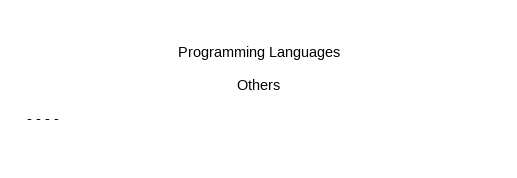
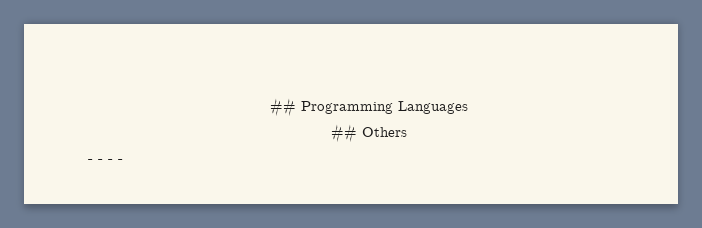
(177, 53) none -> [270,98,296,117] ##
(340, 53) none -> [331,124,357,143] ##

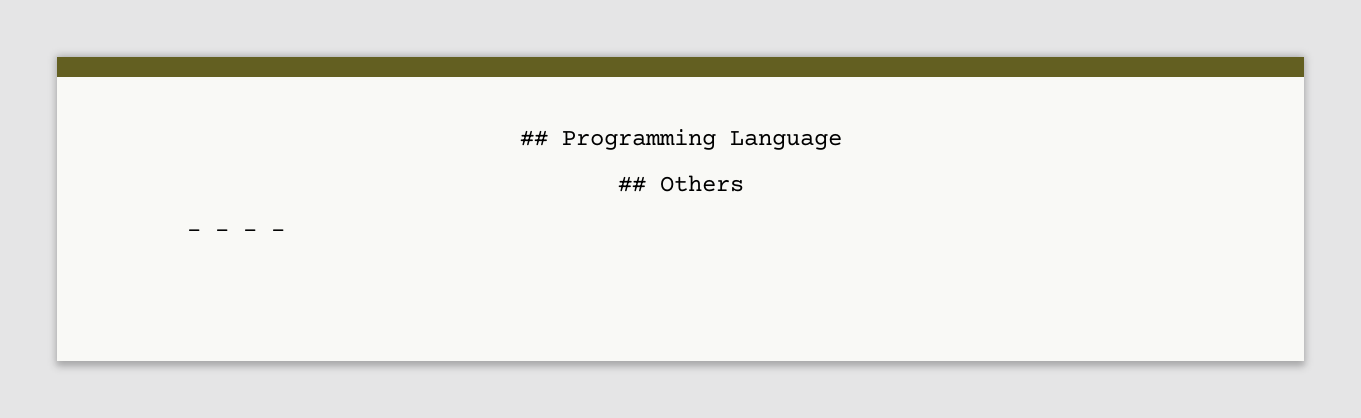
[398,101,468,114] Languages -> [729,131,842,150] Language

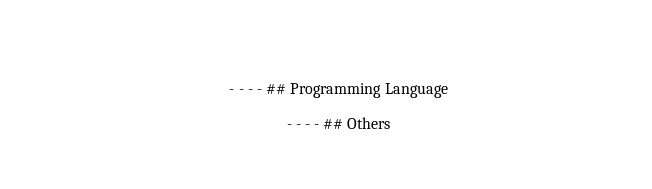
(519, 138) none -> [229,89,262,94] - - - -
[617,175,744,192] [187,229,285,237] // ## Others // - - - - -> [286,117,391,129] // - - - - ## Others

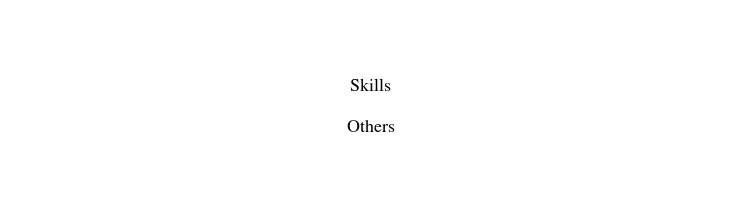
[229,83,448,98] [286,119,344,129] - - - - ## Programming Language // - - - - ## -> [350,78,391,91] Skills //

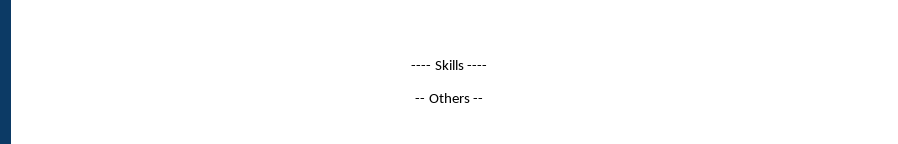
(350, 84) none -> [410,65,431,70] ----
[346,120,395,132] // Others -> [467,65,488,70] [414,93,484,103] ---- // -- Others --

